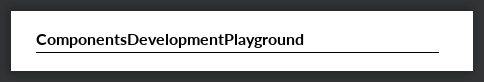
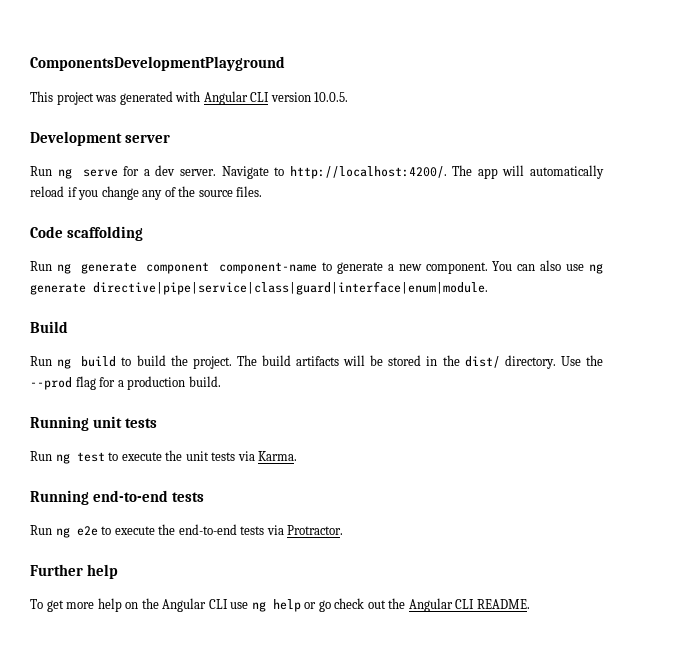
(304, 41) none -> [30,91,349,105] [30,131,170,146] [30,165,604,179] [30,186,263,200] [30,226,143,241] [30,260,603,274] [30,281,488,295] [30,321,68,333] [30,355,604,369] [30,376,221,390] [30,416,157,431] [30,450,298,464] [30,490,204,505] [30,524,344,538] [30,564,118,579] [30,598,530,612] // This project was generated with Angular CLI version 10.0.5. // Development server // Run ng serve for a dev server. Navigate to http://localhost:4200/. The app will automatically reload if you change any of the source files. // Code scaffolding // Run ng generate component component-name to generate a new component. You can also use ng generate directive|pipe|service|class|guard|interface|enum|module. // Build // Run ng build to build the project. The build artifacts will be stored in the dist/ directory. Use the --prod flag for a production build. // Running unit tests // Run ng test to execute the unit tests via Karma. // Running end-to-end tests // Run ng e2e to execute the end-to-end tests via Protractor. // Further help // To get more help on the Angular CLI use ng help or go check out the Angular CLI README.

